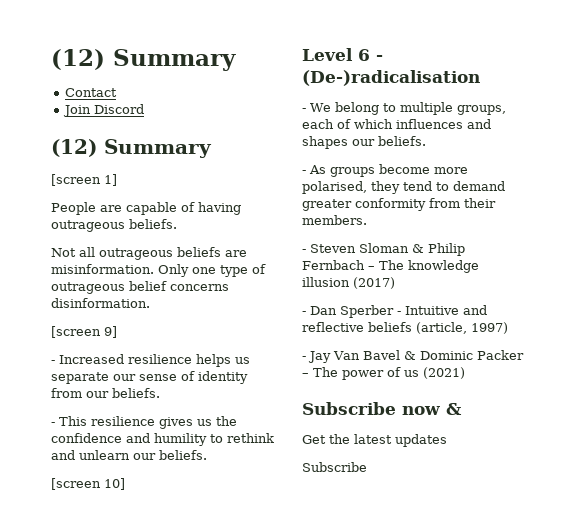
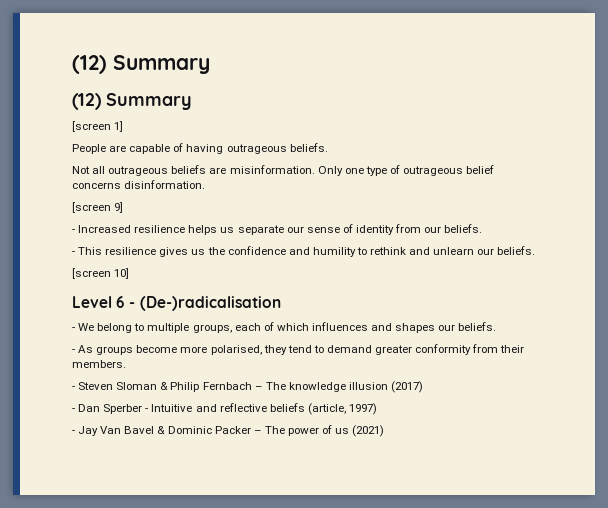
[51,49,236,71] [64,88,117,97] [62,104,144,117] (12) Summary // Contact // Join Discord -> [72,55,210,74] (12) Summary
[302,402,462,415] [302,434,447,447] [302,462,367,472] // Subscribe now & // Get the latest updates // Subscribe -> (385, 431) none

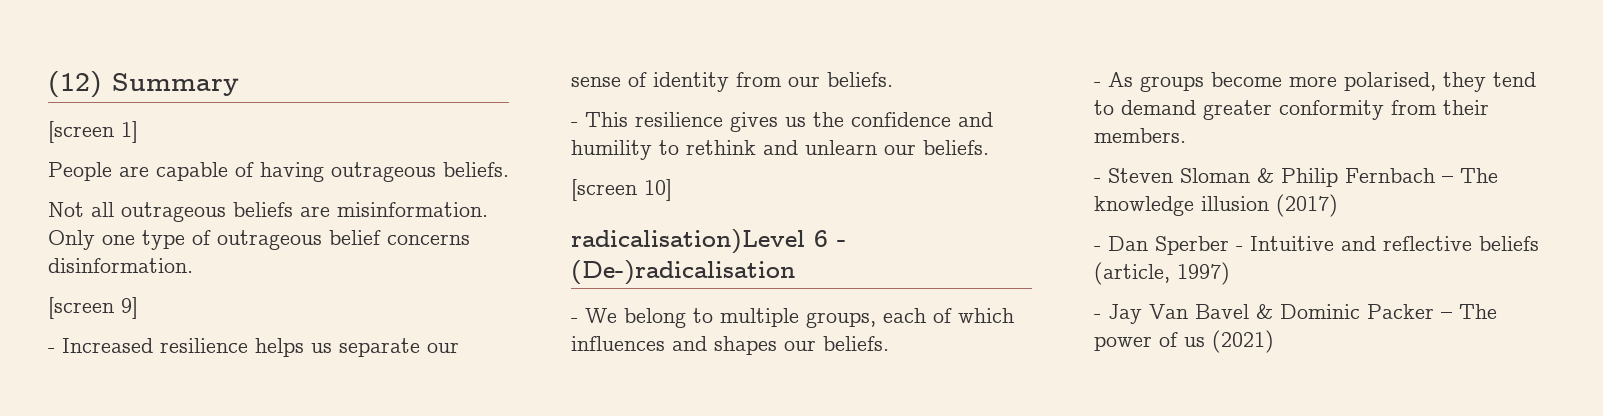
[72,55,210,74] [72,93,192,110] (12) Summary // (12) Summary -> [48,71,239,98] (12) Summary
[72,296,112,308] Level -> [571,229,805,254] radicalisation)Level

